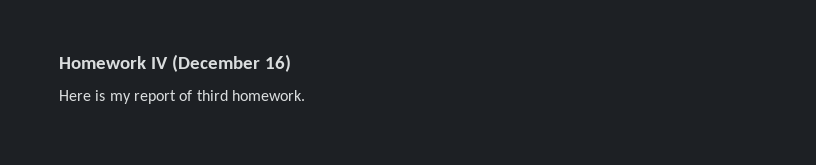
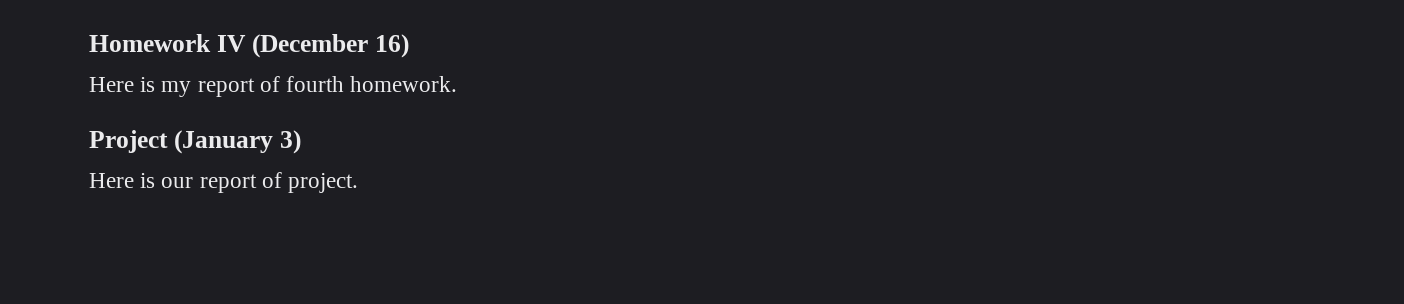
[196,90,228,101] third -> [286,76,345,92] fourth
(305, 95) none -> [89,130,301,154] [89,172,359,193] // Project (January 3) // Here is our report of project.

